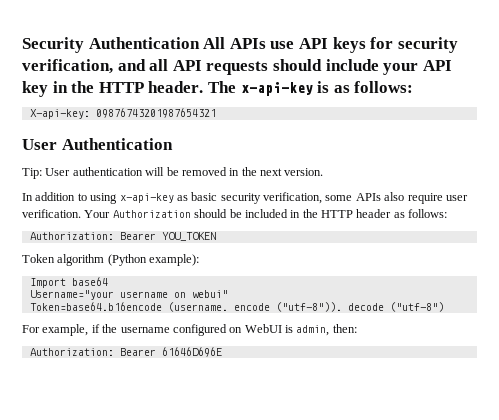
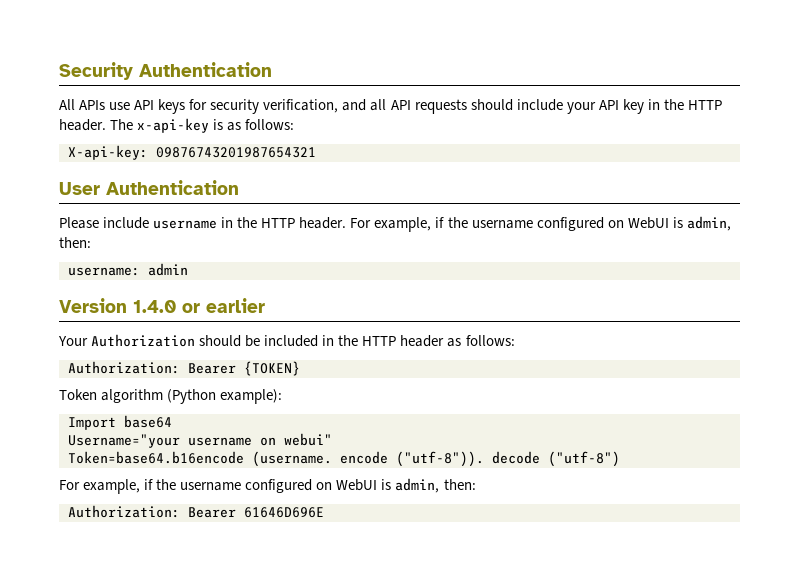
(200, 43) none -> (272, 69) //
[22,167,324,179] [22,192,468,204] [22,209,81,218] Tip: User authentication will be removed in the next version. // In addition to using x-api-key as basic security verification, some APIs also require user verification. -> [59,216,731,232] [59,237,91,248] [68,263,188,276] [59,298,265,313] Please include username in the HTTP header. For example, if the username configured on WebUI is admin, then: // username: admin // Version 1.4.0 or earlier //
[161,232,216,241] YOU_TOKEN -> [244,361,300,376] {TOKEN}

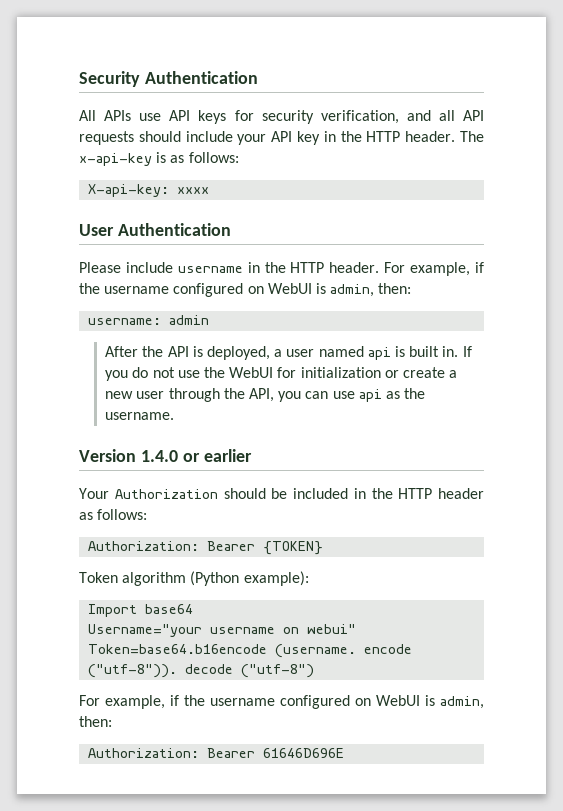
[156,147,316,158] 09876743201987654321 -> [177,187,210,194] xxxx
(188, 269) none -> [105,346,472,360] [105,367,458,381] [105,388,426,402] [105,412,175,420] // After the API is deployed, a user named api is built in. If you do not use the WebUI for initialization or create a new user through the API, you can use api as the username.

